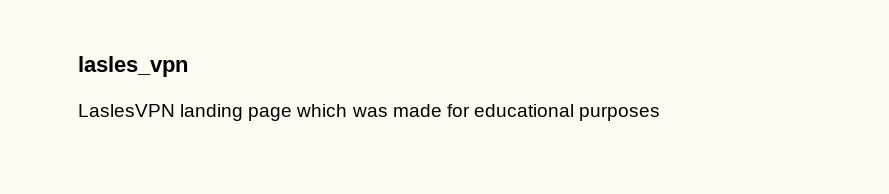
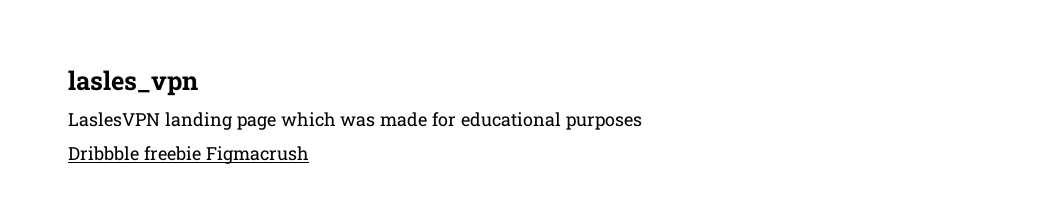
(661, 113) none -> [68,146,309,164] // Dribbble freebie Figmacrush

